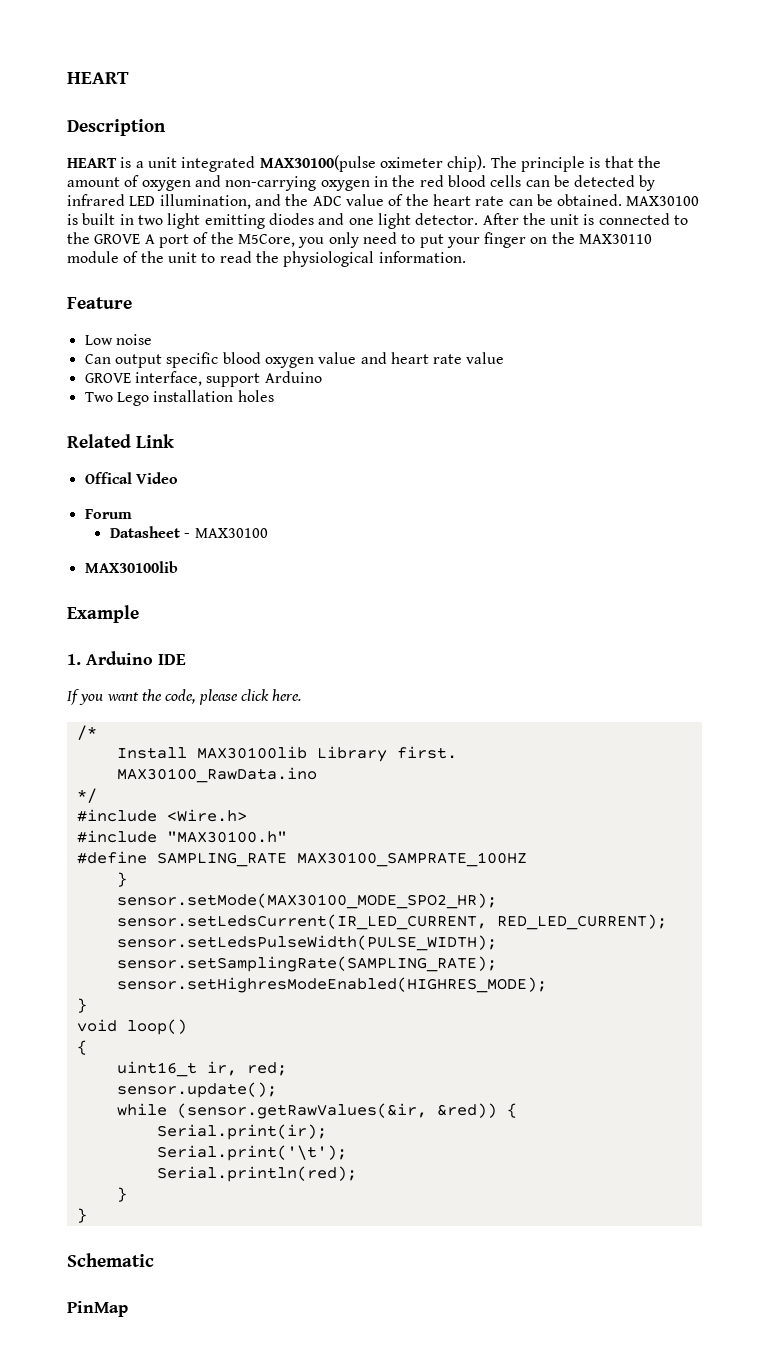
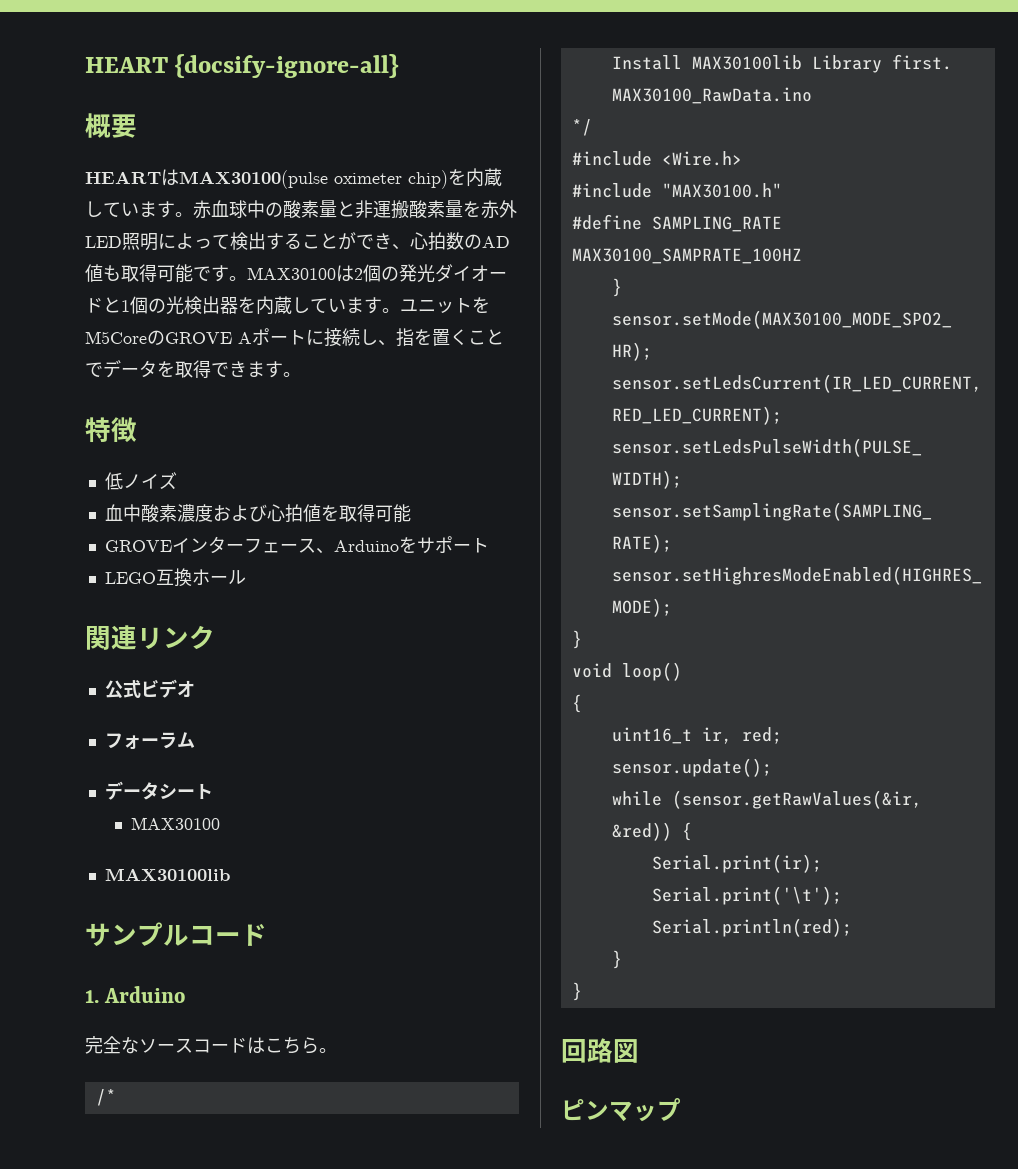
[67,72,129,84] [67,119,166,136] [67,155,661,172] [67,175,656,191] [67,194,700,209] [67,213,689,229] [67,232,653,248] [67,251,466,267] [67,297,132,309] [84,334,152,345] [84,352,505,368] [84,371,322,387] [84,390,274,406] [67,434,174,448] [84,472,178,484] [84,509,132,519] [109,526,191,538] HEART // Description // HEART is a unit integrated MAX30100(pulse oximeter chip). The principle is that the amount of oxygen and non-carrying oxygen in the red blood cells can be detected by infrared LED illumination, and the ADC value of the heart rate can be obtained. MAX30100 is built in two light emitting diodes and one light detector. After the unit is connected to the GROVE A port of the M5Core, you only need to put your finger on the MAX30110 module of the unit to read the physiological information. // Feature // Low noise // Can output specific blood oxygen value and heart rate value // GROVE interface, support Arduino // Two Lego installation holes // Related Link // Offical Video // Forum // Datasheet - -> [85,54,400,78] [85,113,137,138] [85,168,502,189] [85,200,517,219] [85,232,510,251] [85,264,507,283] [85,296,490,315] [85,328,504,347] [85,360,301,378] [85,417,137,443] [104,472,177,490] [104,504,411,523] [104,536,489,554] [104,568,246,587] [85,625,215,650] [104,679,195,699] [104,732,195,749] [104,781,213,800] HEART {docsify-ignore-all} // 概要 // HEARTはMAX30100(pulse oximeter chip)を内蔵しています。赤血球中の酸素量と非運搬酸素量を赤外LED照明によって検出することができ、心拍数のAD値も取得可能です。MAX30100は2個の発光ダイオードと1個の光検出器を内蔵しています。ユニットをM5CoreのGROVE Aポートに接続し、指を置くことでデータを取得できます。 // 特徴 // 低ノイズ // 血中酸素濃度および心拍値を取得可能 // GROVEインターフェース、Arduinoをサポート // LEGO互換ホール // 関連リンク // 公式ビデオ // フォーラム // データシート //
[67,605,139,623] Example -> [85,922,267,947] サンプルコード
[158,654,186,665] [67,689,302,705] IDE // If you want the code, please click here. -> [85,1036,337,1054] // 完全なソースコードはこちら。
[67,1253,154,1267] [67,1301,128,1317] Schematic // PinMap -> [561,1038,639,1063] [561,1098,681,1122] 回路図 // ピンマップ

